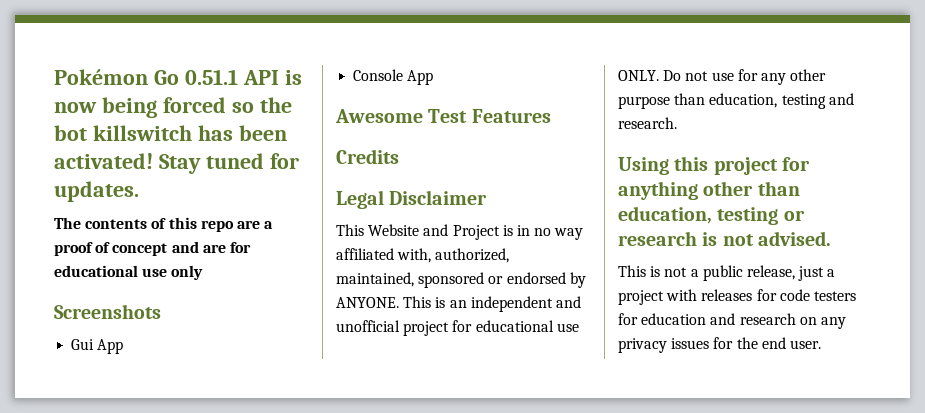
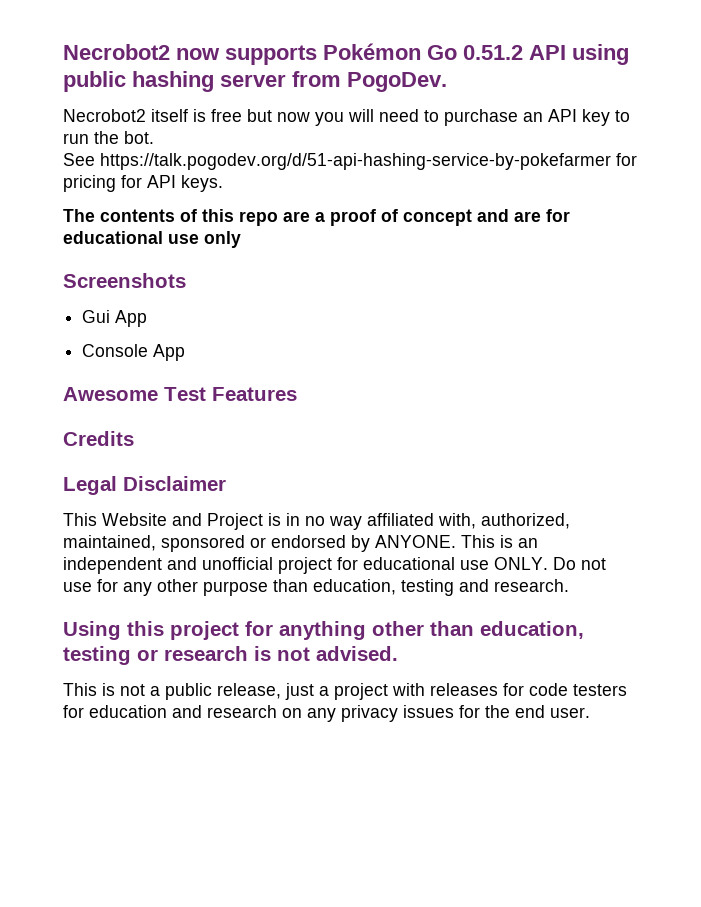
[54,69,302,85] [54,97,292,118] [54,125,287,141] [54,153,299,174] [54,181,139,202] Pokémon Go 0.51.1 API is now being forced so the bot killswitch has been activated! Stay tuned for updates. -> [63,43,629,65] [63,71,447,92] [63,109,630,126] [63,131,154,144] [63,153,637,170] [63,175,223,192] Necrobot2 now supports Pokémon Go 0.51.2 API using public hashing server from PogoDev. // Necrobot2 itself is free but now you will need to purchase an API key to run the bot. // See https://talk.pogodev.org/d/51-api-hashing-service-by-pokefarmer for pricing for API keys.

